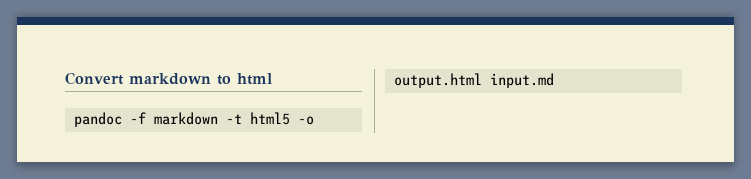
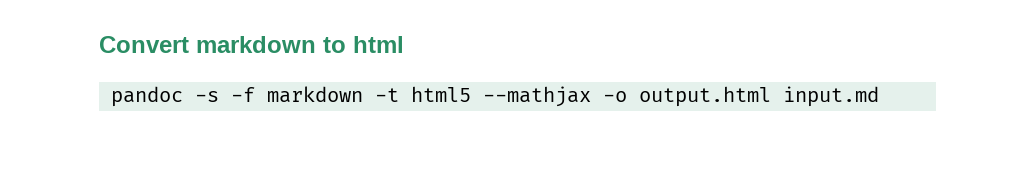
(122, 119) none -> [195,91,220,102] -s
(290, 118) none -> [483,86,592,107] --mathjax

